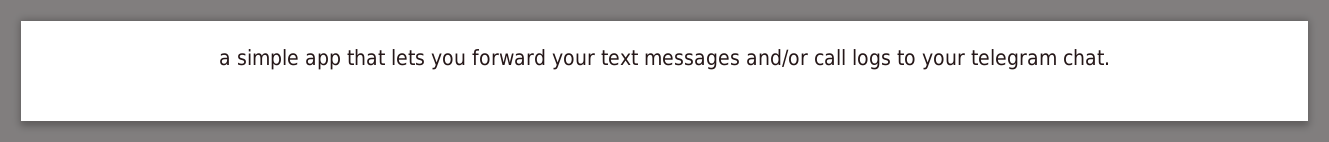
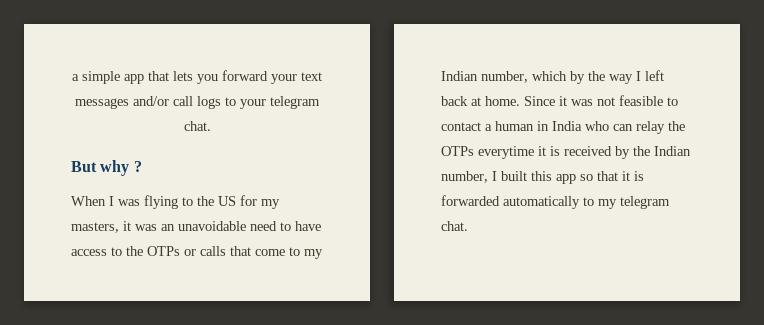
(1110, 57) none -> [71,160,142,176] [71,195,280,209] [71,221,321,233] [71,246,323,259] [441,70,664,84] [441,95,678,106] [441,121,685,134] [441,146,691,159] [441,171,644,184] [441,195,670,209] [441,221,468,231] // But why ? // When I was flying to the US for my masters, it was an unavoidable need to have access to the OTPs or calls that come to my Indian number, which by the way I left back at home. Since it was not feasible to contact a human in India who can relay the OTPs everytime it is received by the Indian number, I built this app so that it is forwarded automatically to my telegram chat.

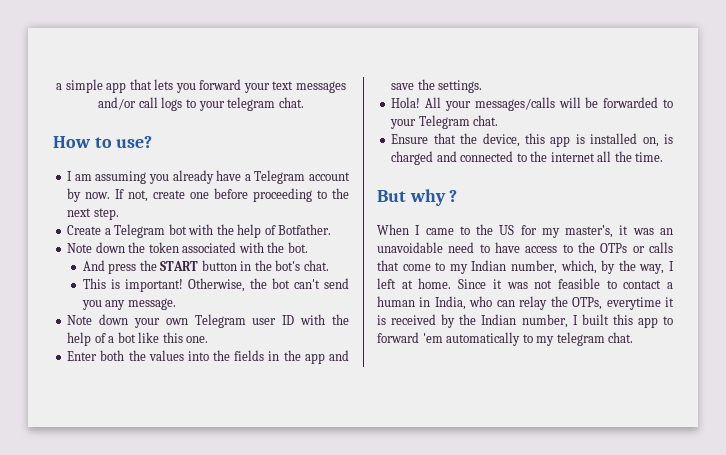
(211, 126) none -> [53,136,153,148] [67,170,350,184] [67,188,350,202] [67,208,119,220] [67,224,332,238] [67,242,308,253] [82,260,329,274] [82,278,349,292] [81,298,176,310] [67,314,349,328] [67,332,209,346] [67,350,349,364] [391,79,483,93] [391,97,673,111] [390,115,499,129] [391,133,673,147] [391,151,664,165] // How to use? // I am assuming you already have a Telegram account by now. If not, create one before proceeding to the next step. // Create a Telegram bot with the help of Botfather. // Note down the token associated with the bot. // And press the START button in the bot's chat. // This is important! Otherwise, the bot can't send you any message. // Note down your own Telegram user ID with the help of a bot like this one. // Enter both the values into the fields in the app and save the settings. // Hola! All your messages/calls will be forwarded to your Telegram chat. // Ensure that the device, this app is installed on, is charged and connected to the internet all the time.
[118,195,178,209] was flying -> [425,228,454,235] came
[71,222,119,233] masters, -> [565,225,614,238] master’s,
[532,71,633,84] which by the way -> [560,260,665,274] which, by the way,
[441,96,468,106] back -> (396, 283) none
[552,121,582,131] India -> [434,296,466,310] India,
[441,146,474,156] OTPs -> [572,297,603,310] OTPs,
[580,171,644,181] [441,195,500,206] so that it is forwarded -> [663,316,673,325] [377,332,443,343] to forward 'em

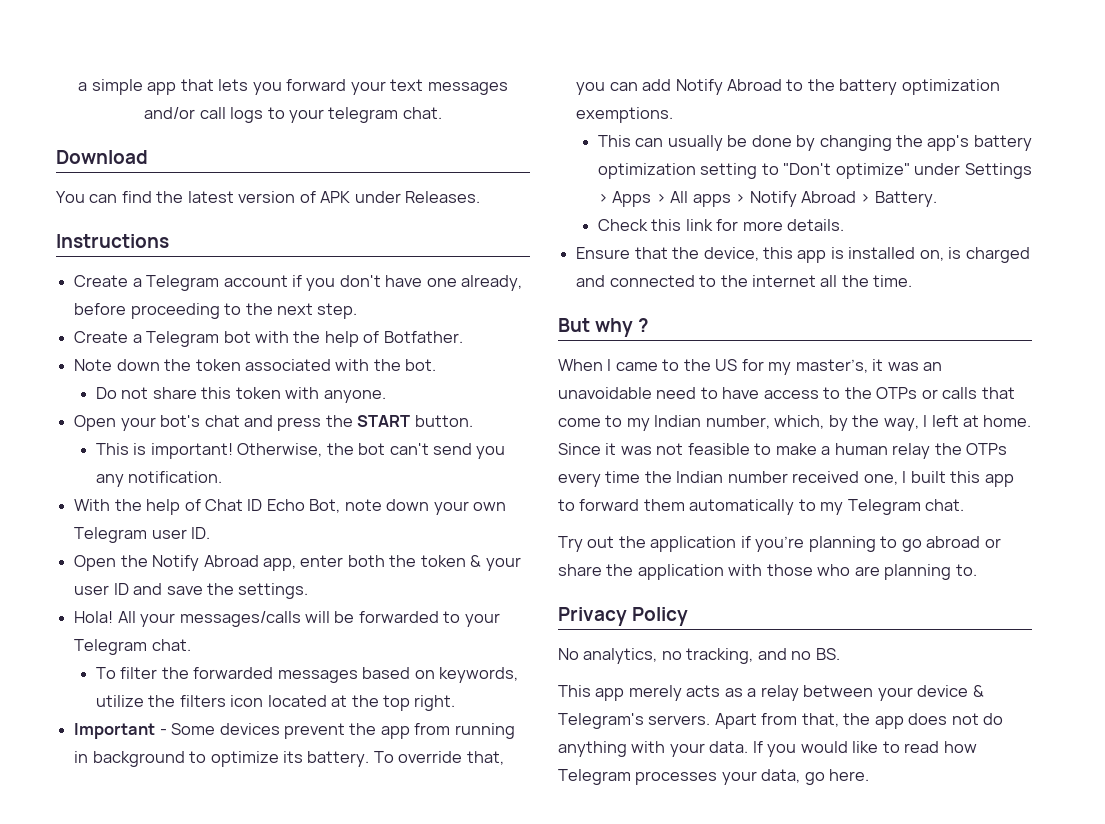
[53,136,153,148] [67,170,350,184] [67,188,210,202] How to use? // I am assuming you already have a Telegram account by now. If not, create one -> [56,150,148,164] [56,191,481,203] [56,234,169,248] [74,275,523,291] Download // You can find the latest version of APK under Releases. // Instructions // Create a Telegram account if you don't have one already,
[82,260,329,274] And press the START button in the bot's chat. -> [95,387,386,403] [74,415,473,431] Do not share this token with anyone. // Open your bot's chat and press the START button.
[127,298,176,310] [67,315,93,325] message. // Note -> [128,471,223,483] [74,499,382,515] notification. // With the help of Chat ID Echo Bot, note
[282,314,349,325] [67,332,209,346] [67,350,325,364] ID with the help of a bot like this one. // Enter both the values into the fields in the app -> [191,527,211,539] [74,555,521,571] [74,583,129,595] ID. // Open the Notify Abroad app, enter both the token & your user ID
(499, 120) none -> [95,667,518,683] [95,695,456,711] [74,723,515,739] [74,751,504,767] [576,79,1000,95] [576,107,674,123] [597,135,1032,151] [597,163,1032,179] [597,191,937,207] [597,219,845,231] // To filter the forwarded messages based on keywords, utilize the filters icon located at the top right. // Important - Some devices prevent the app from running in background to optimize its battery. To override that, you can add Notify Abroad to the battery optimization exemptions. // This can usually be done by changing the app's battery optimization setting to "Don't optimize" under Settings > Apps > All apps > Notify Abroad > Battery. // Check this link for more details.
[623,280,662,289] contact -> [775,443,817,455] make
[419,296,674,310] [377,314,568,328] in India, who can relay the OTPs, everytime it is received by the Indian number, -> [892,443,1008,459] [558,471,898,487] relay the OTPs every time the Indian number received one,
[422,333,443,343] 'em -> [643,499,685,511] them
[556,332,634,346] telegram chat. -> [847,499,965,515] [558,536,1001,552] [558,564,977,580] [558,607,689,626] [558,648,840,664] [558,685,984,701] [558,713,1004,729] [558,741,977,757] [558,769,870,785] Telegram chat. // Try out the application if you’re planning to go abroad or share the application with those who are planning to. // Privacy Policy // No analytics, no tracking, and no BS. // This app merely acts as a relay between your device & Telegram's servers. Apart from that, the app does not do anything with your data. If you would like to read how Telegram processes your data, go here.

